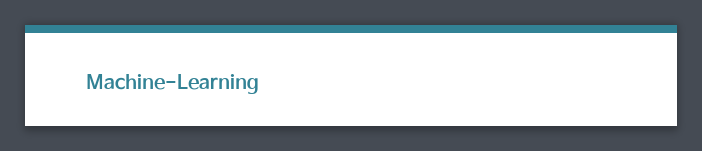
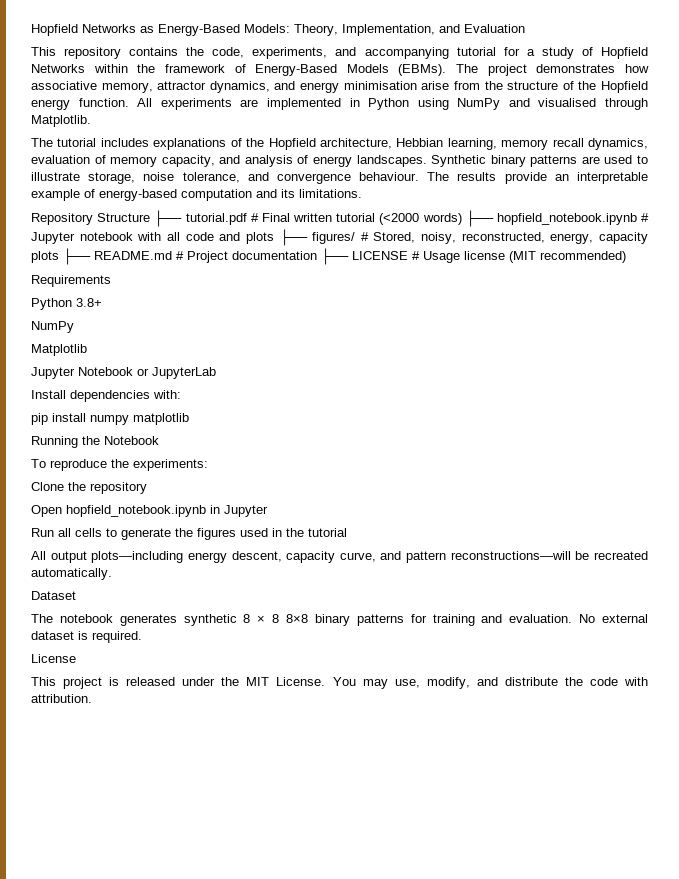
[86,74,259,94] Machine-Learning -> [31,24,525,36] [31,47,649,59] [31,64,649,76] [31,81,649,93] [31,98,648,110] [31,115,91,127] [31,138,648,150] [31,155,648,167] [31,172,648,184] [31,189,362,201] [31,210,650,227] [31,229,648,246] [31,248,626,265] [31,275,111,287] [31,298,102,310] [31,321,74,333] [31,344,87,356] [31,367,216,379] [31,390,181,402] [31,413,189,425] [31,436,159,448] [31,459,208,471] [31,482,147,494] [31,505,268,517] [31,528,347,540] [31,551,648,563] [31,568,112,580] [31,591,76,600] [31,614,649,626] [31,631,142,643] [31,654,76,663] [31,677,648,689] [31,694,92,703] Hopfield Networks as Energy-Based Models: Theory, Implementation, and Evaluation // This repository contains the code, experiments, and accompanying tutorial for a study of Hopfield Networks within the framework of Energy-Based Models (EBMs). The project demonstrates how associative memory, attractor dynamics, and energy minimisation arise from the structure of the Hopfield energy function. All experiments are implemented in Python using NumPy and visualised through Matplotlib. // The tutorial includes explanations of the Hopfield architecture, Hebbian learning, memory recall dynamics, evaluation of memory capacity, and analysis of energy landscapes. Synthetic binary patterns are used to illustrate storage, noise tolerance, and convergence behaviour. The results provide an interpretable example of energy-based computation and its limitations. // Repository Structure ├── tutorial.pdf # Final written tutorial (<2000 words) ├── hopfield_notebook.ipynb # Jupyter notebook with all code and plots ├── figures/ # Stored, noisy, reconstructed, energy, capacity plots ├── README.md # Project documentation ├── LICENSE # Usage license (MIT recommended) // Requirements // Python 3.8+ // NumPy // Matplotlib // Jupyter Notebook or JupyterLab // Install dependencies with: // pip install numpy matplotlib // Running the Notebook // To reproduce the experiments: // Clone the repository // Open hopfield_notebook.ipynb in Jupyter // Run all cells to generate the figures used in the tutorial // All output plots—including energy descent, capacity curve, and pattern reconstructions—will be recreated automatically. // Dataset // The notebook generates synthetic 8 × 8 8×8 binary patterns for training and evaluation. No external dataset is required. // License // This project is released under the MIT License. You may use, modify, and distribute the code with attribution.

